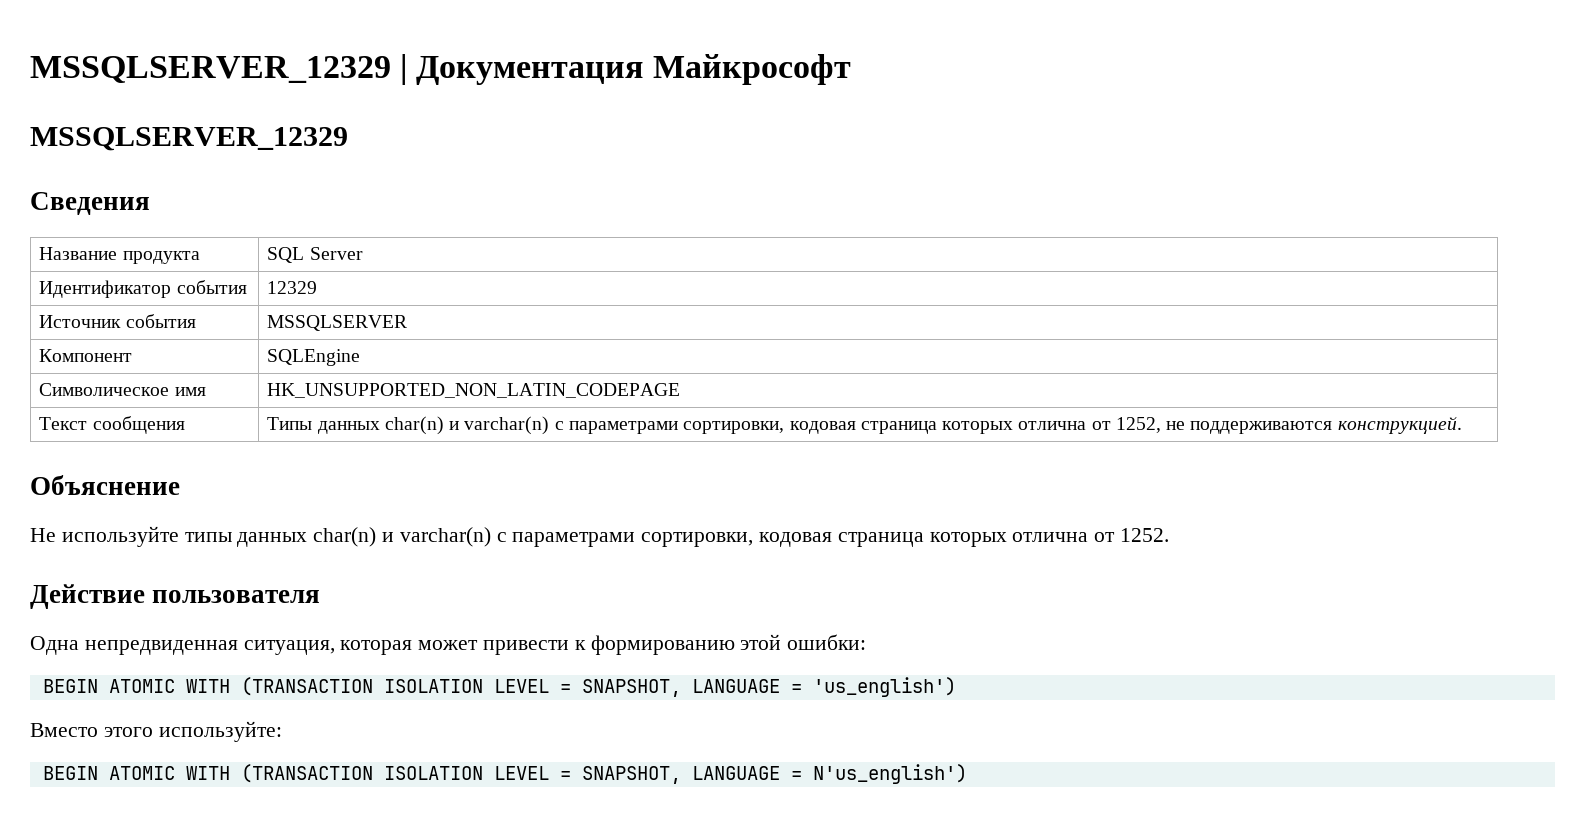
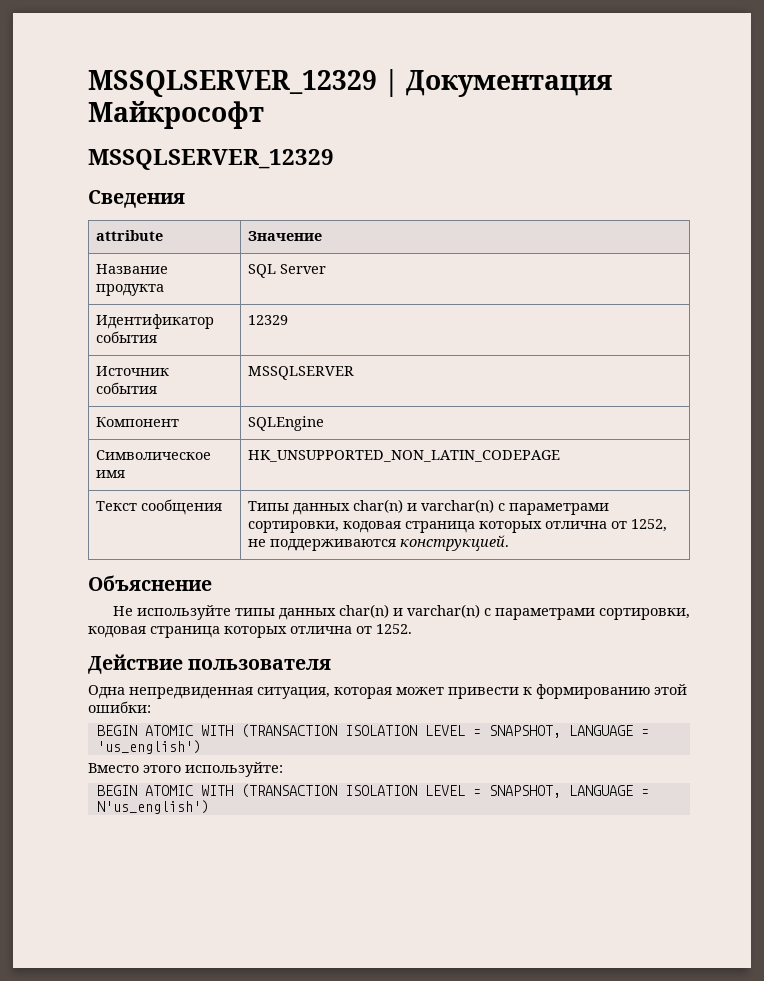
(150, 203) none -> [96,230,164,241] [248,231,323,241] // attribute | Значение

